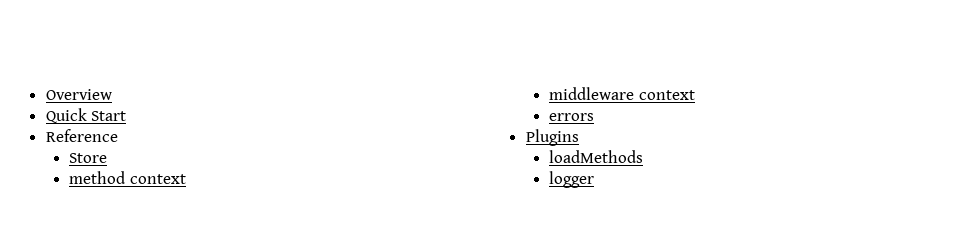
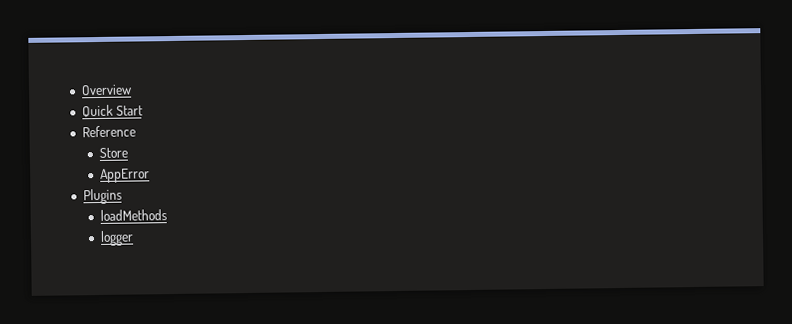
[68,171,186,184] [548,87,695,100] [548,113,594,121] method context // middleware context // errors -> [100,168,151,183] AppError

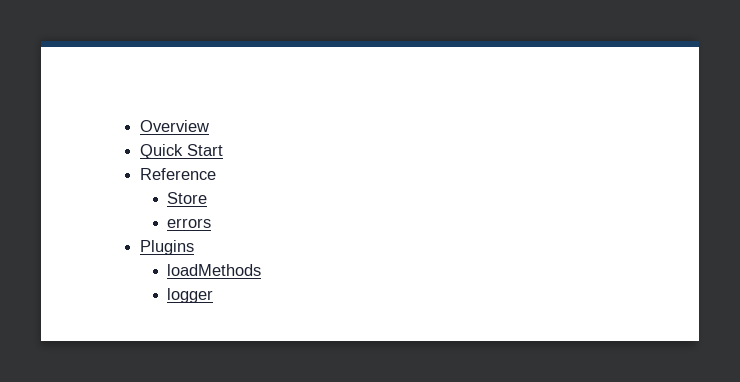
[100,168,151,183] AppError -> [167,218,212,228] errors

